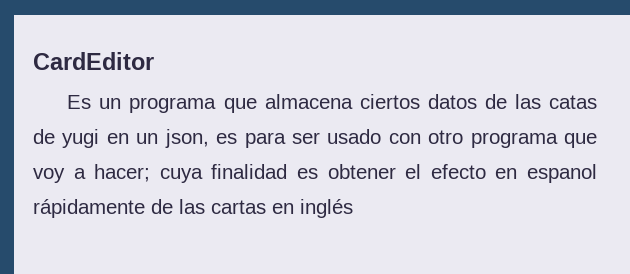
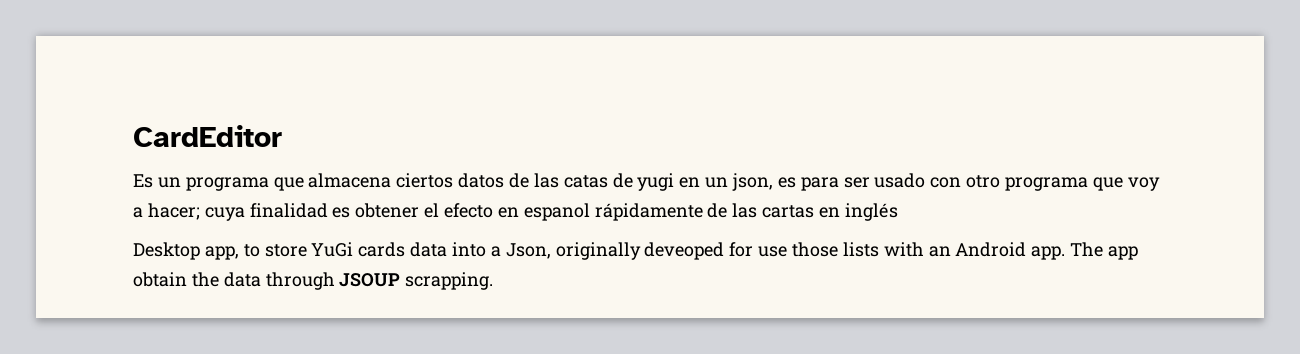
(353, 208) none -> [133,242,1139,260] [133,272,494,290] // Desktop app, to store YuGi cards data into a Json, originally deveoped for use those lists with an Android app. The app obtain the data through JSOUP scrapping.

